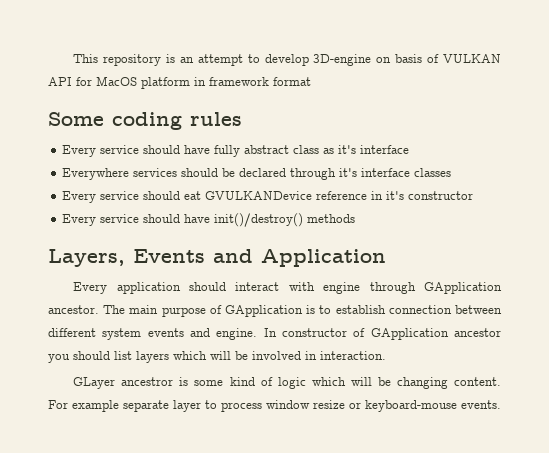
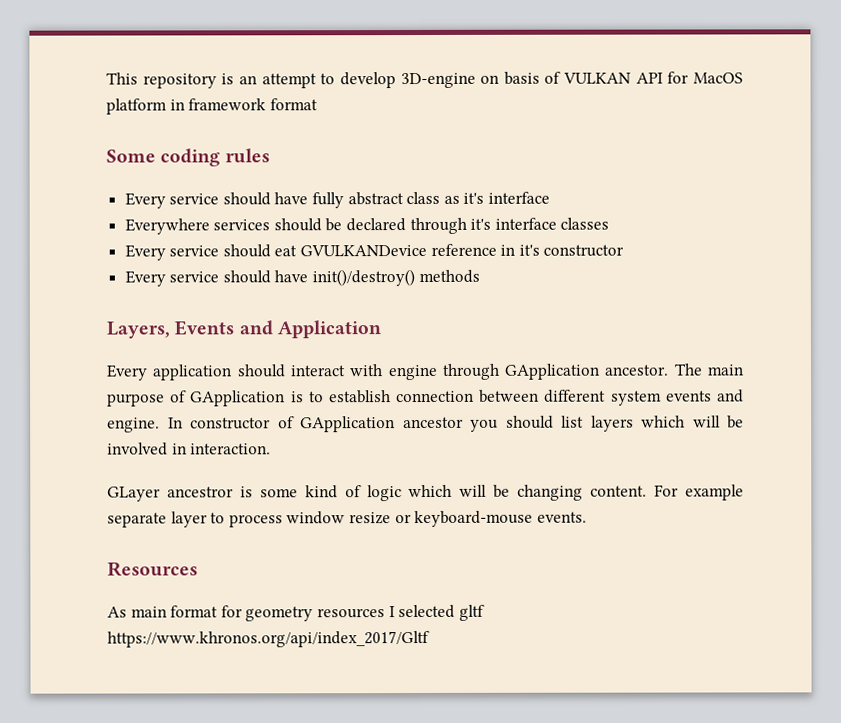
(501, 404) none -> [107,561,198,577] [107,604,485,622] [107,630,430,648] // Resources // As main format for geometry resources I selected gltf https://www.khronos.org/api/index_2017/Gltf

